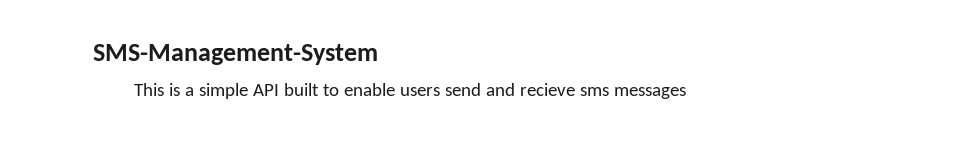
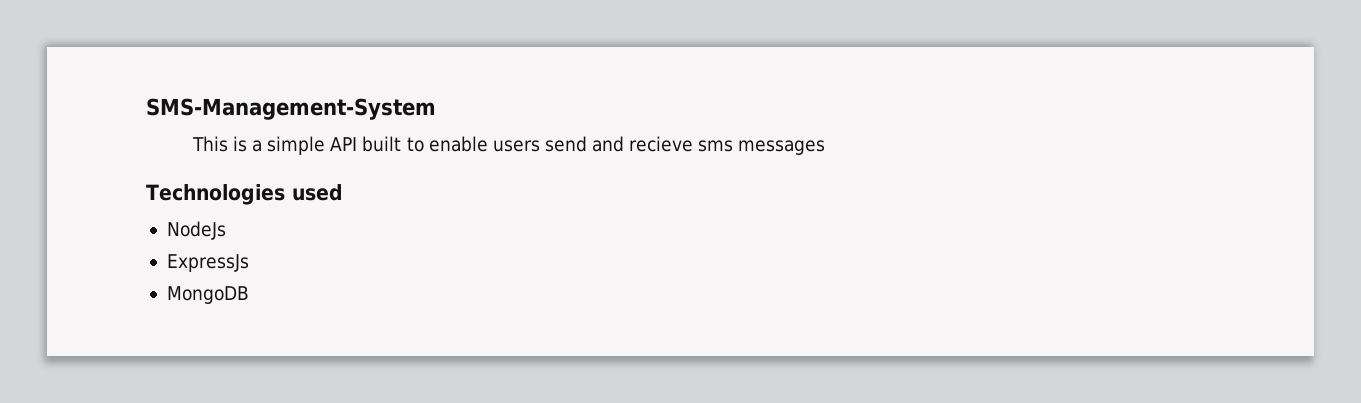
(686, 93) none -> [146,184,343,205] [166,221,226,240] [166,254,249,272] [166,286,249,304] // Technologies used // NodeJs // ExpressJs // MongoDB

